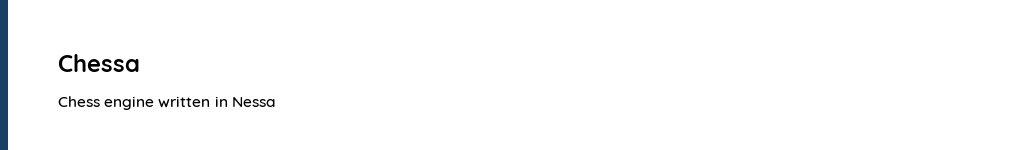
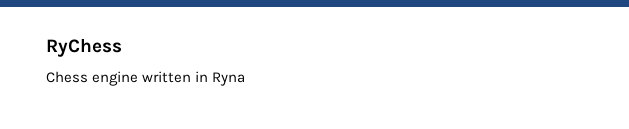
[58,54,140,72] Chessa -> [46,38,122,57] RyChess
[231,97,276,107] Nessa -> [212,72,246,86] Ryna

